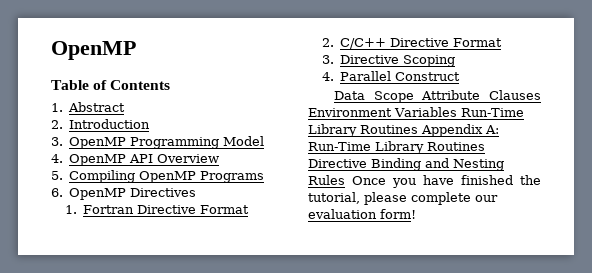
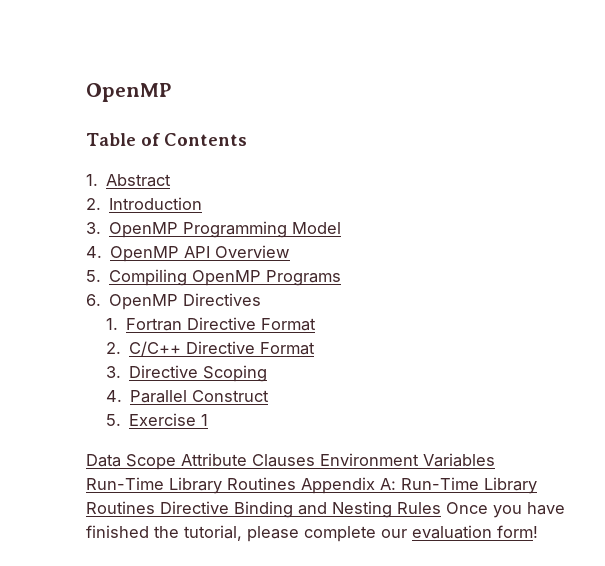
(461, 76) none -> [105,413,208,426] // 5. Exercise 1

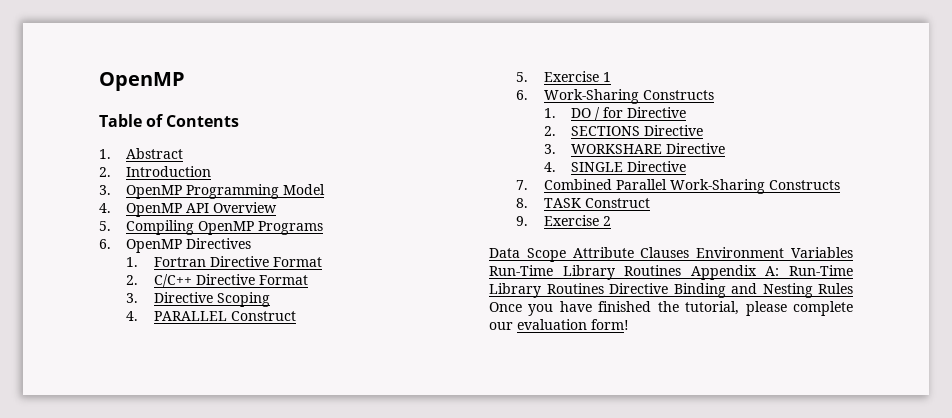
[129,390,187,403] Parallel -> [153,311,227,321] PARALLEL
(208, 420) none -> [516,89,714,104] [543,107,687,120] [543,125,704,136] [543,143,726,154] [543,161,687,172] [516,179,840,194] [516,198,650,208] [516,215,611,226] // 6. Work-Sharing Constructs // 1. DO / for Directive // 2. SECTIONS Directive // 3. WORKSHARE Directive // 4. SINGLE Directive // 7. Combined Parallel Work-Sharing Constructs // 8. TASK Construct // 9. Exercise 2

